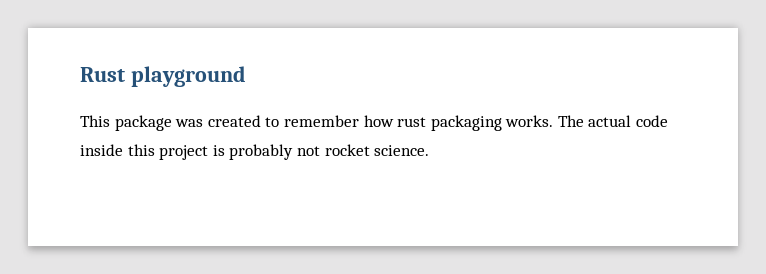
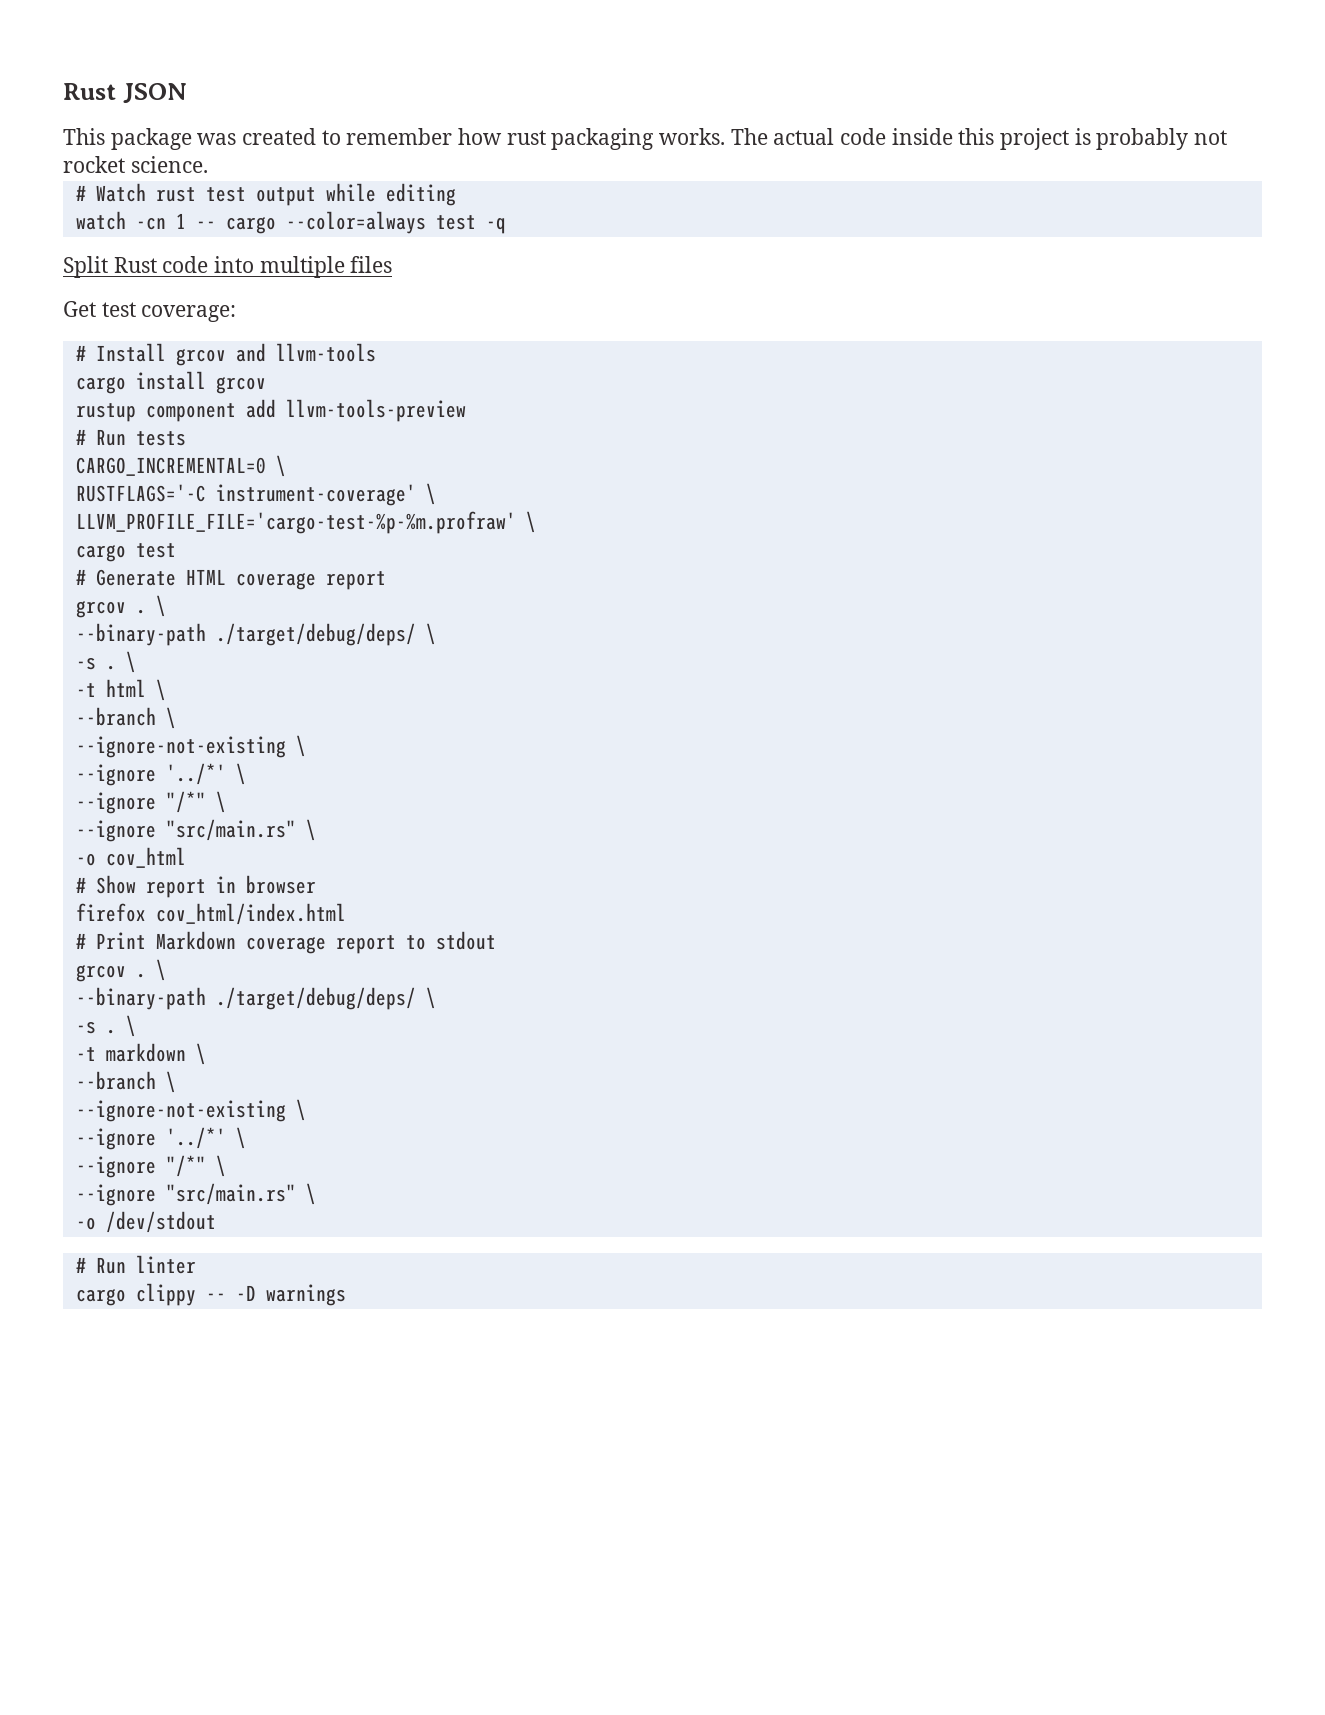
[80,66,246,87] Rust playground -> [63,83,187,103] Rust JSON
(430, 150) none -> [75,183,456,206] [75,211,506,234] [63,256,393,278] [63,301,237,322] [75,343,376,366] [75,371,266,394] [75,399,466,422] [75,429,186,446] [75,455,286,477] [75,483,436,506] [75,511,536,534] [75,543,176,562] [75,569,386,590] [75,595,166,618] [75,623,436,646] [75,651,136,673] [75,679,166,701] [75,707,176,729] [75,735,306,758] [75,763,246,786] [75,791,226,814] [75,819,316,842] [75,847,186,868] [75,875,316,898] [75,903,346,925] [75,931,496,954] [75,959,166,982] [75,987,436,1010] [75,1015,136,1037] [75,1043,206,1065] [75,1071,176,1093] [75,1099,306,1122] [75,1127,246,1150] [75,1155,226,1178] [75,1183,316,1206] [75,1211,216,1233] [75,1255,196,1274] [75,1283,346,1306] // # Watch rust test output while editing // watch -cn 1 -- cargo --color=always test -q // Split Rust code into multiple files // Get test coverage: // # Install grcov and llvm-tools // cargo install grcov // rustup component add llvm-tools-preview // # Run tests // CARGO_INCREMENTAL=0 \ // RUSTFLAGS='-C instrument-coverage' \ // LLVM_PROFILE_FILE='cargo-test-%p-%m.profraw' \ // cargo test // # Generate HTML coverage report // grcov . \ // --binary-path ./target/debug/deps/ \ // -s . \ // -t html \ // --branch \ // --ignore-not-existing \ // --ignore '../*' \ // --ignore "/*" \ // --ignore "src/main.rs" \ // -o cov_html // # Show report in browser // firefox cov_html/index.html // # Print Markdown coverage report to stdout // grcov . \ // --binary-path ./target/debug/deps/ \ // -s . \ // -t markdown \ // --branch \ // --ignore-not-existing \ // --ignore '../*' \ // --ignore "/*" \ // --ignore "src/main.rs" \ // -o /dev/stdout // # Run linter // cargo clippy -- -D warnings

